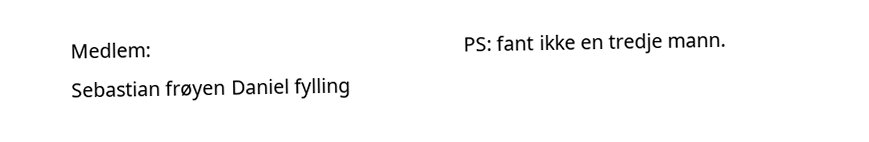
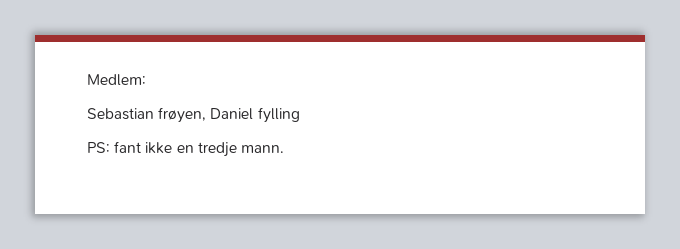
[165,79,227,101] frøyen -> [158,107,207,123] frøyen,

